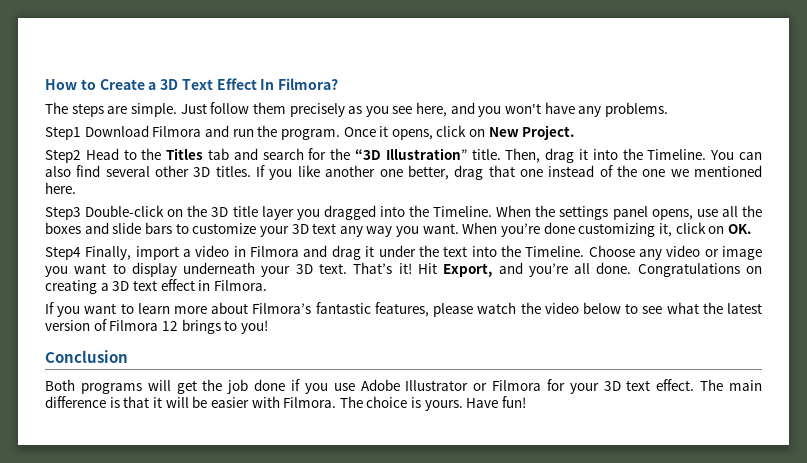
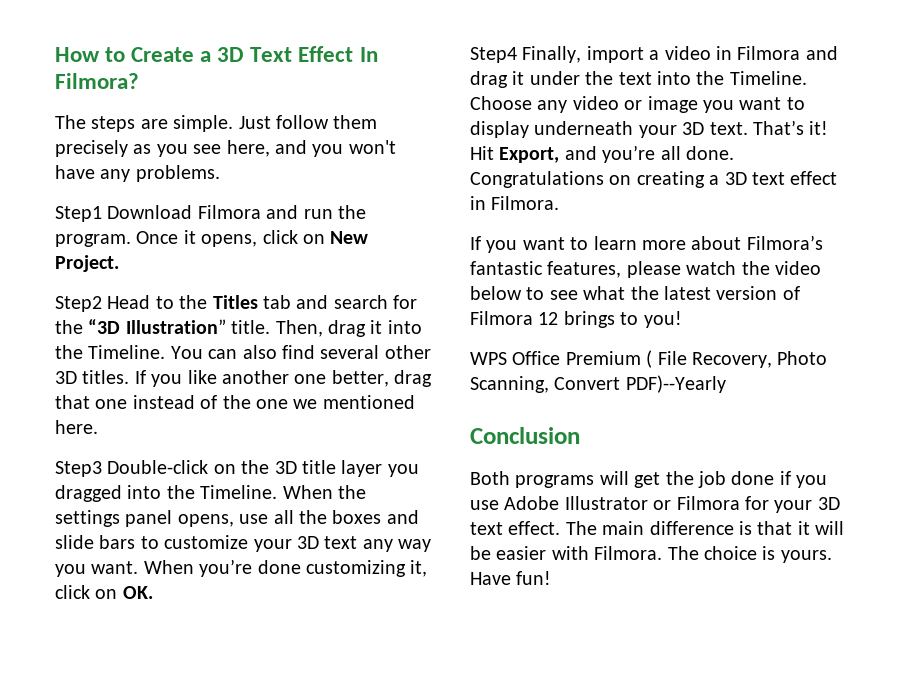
(268, 327) none -> [470,350,828,368] [470,375,726,393] // WPS Office Premium ( File Recovery, Photo Scanning, Convert PDF)--Yearly

